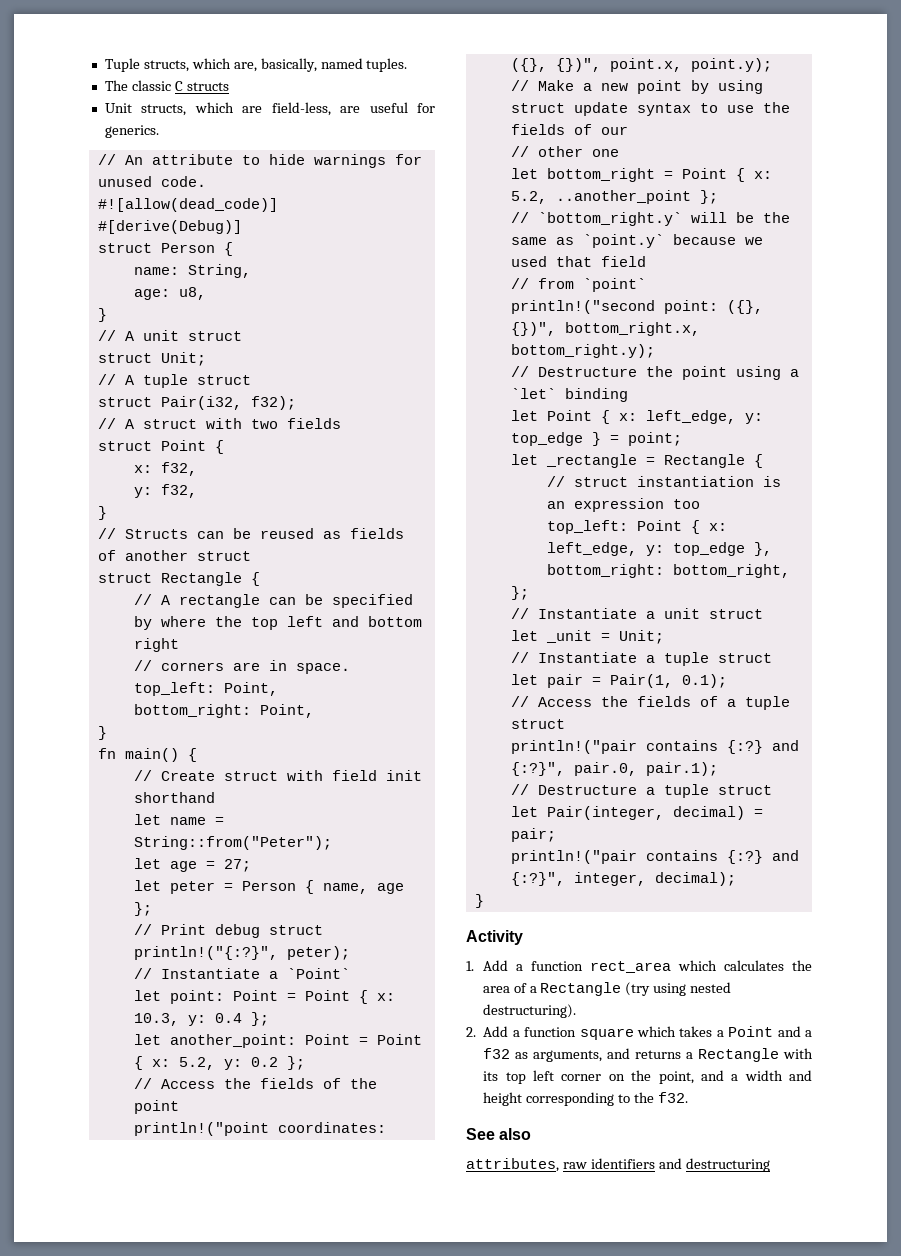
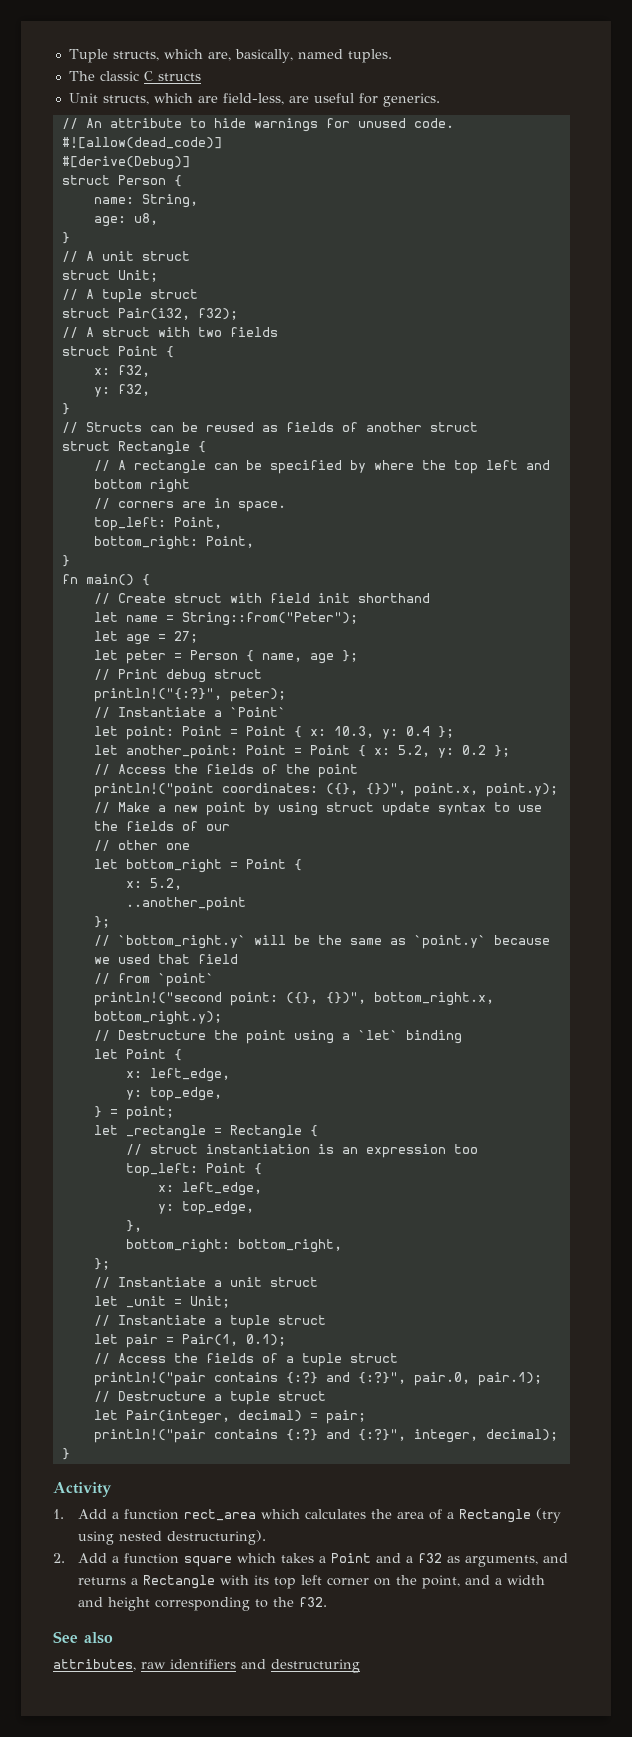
[753,171,772,179] [510,191,547,204] x: 5.2, -> [125,878,182,890] // x: 5.2, //
(691, 197) none -> (246, 904) //
[618,410,763,424] [510,432,583,446] x: left_edge, y: top_edge -> [125,1068,230,1082] [125,1087,222,1101] // x: left_edge, // y: top_edge, //
[708,523,727,531] [546,542,745,556] x: left_edge, y: top_edge -> [157,1182,262,1196] [157,1201,254,1215] // x: left_edge, // y: top_edge, //

